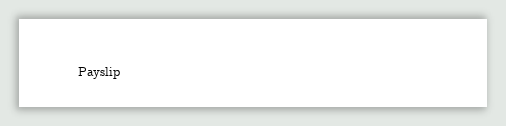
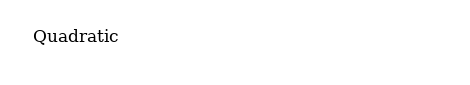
[78,67,120,79] Payslip -> [33,29,119,45] Quadratic

